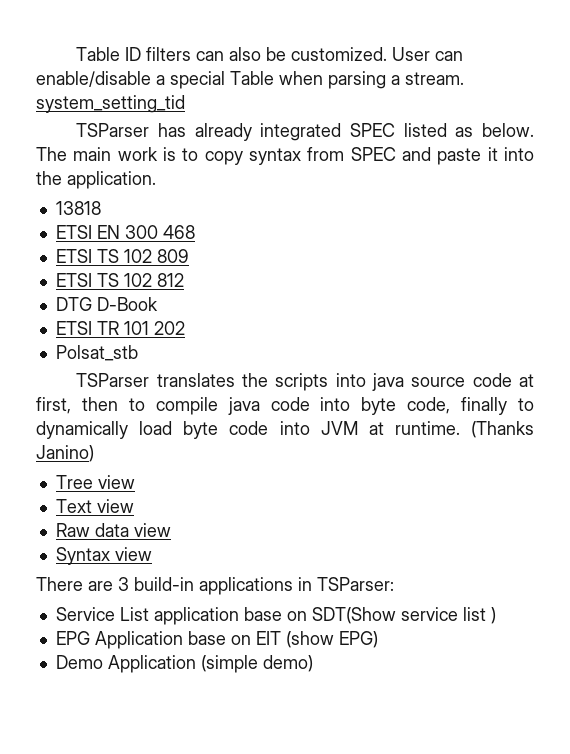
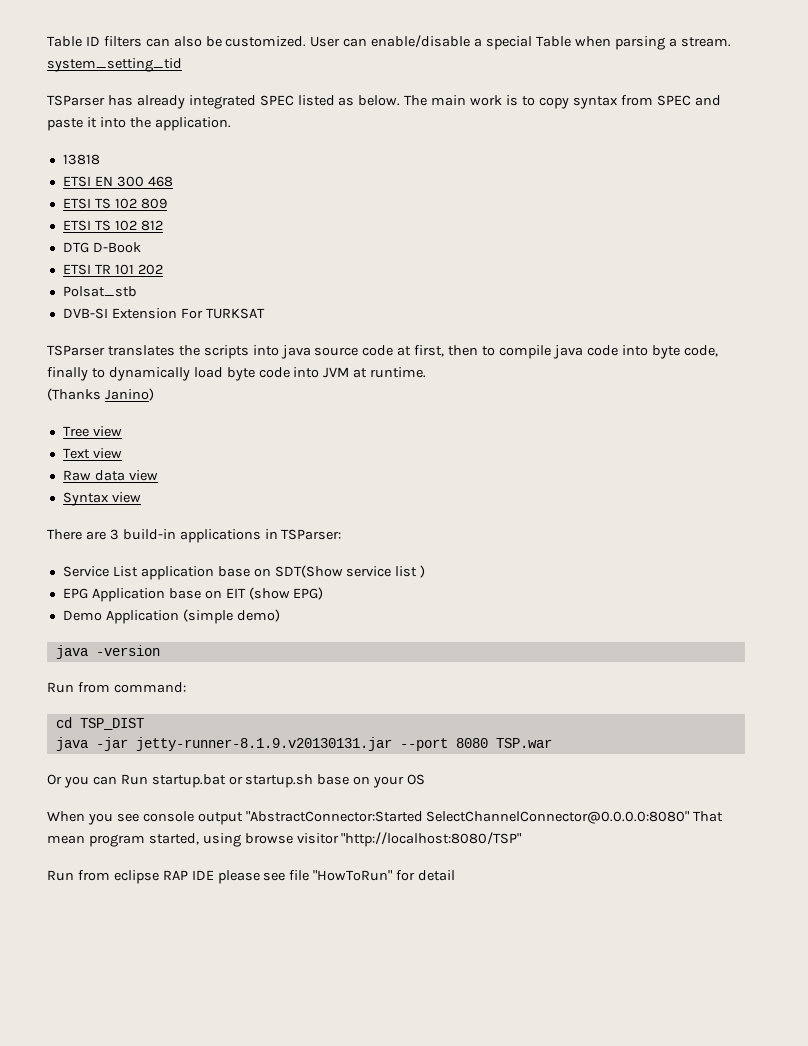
(138, 353) none -> [62,308,265,319] // DVB-SI Extension For TURKSAT
(460, 428) none -> (427, 372) //
(313, 663) none -> [55,645,160,659] [47,682,186,693] [55,717,144,730] [55,737,552,751] [47,774,426,788] [47,811,724,825] [47,832,522,847] [47,870,456,884] // java -version // Run from command: // cd TSP_DIST // java -jar jetty-runner-8.1.9.v20130131.jar --port 8080 TSP.war // Or you can Run startup.bat or startup.sh base on your OS // When you see console output "AbstractConnector:Started SelectChannelConnector@0.0.0.0:8080" That mean program started, using browse visitor "http://localhost:8080/TSP" // Run from eclipse RAP IDE please see file "HowToRun" for detail

